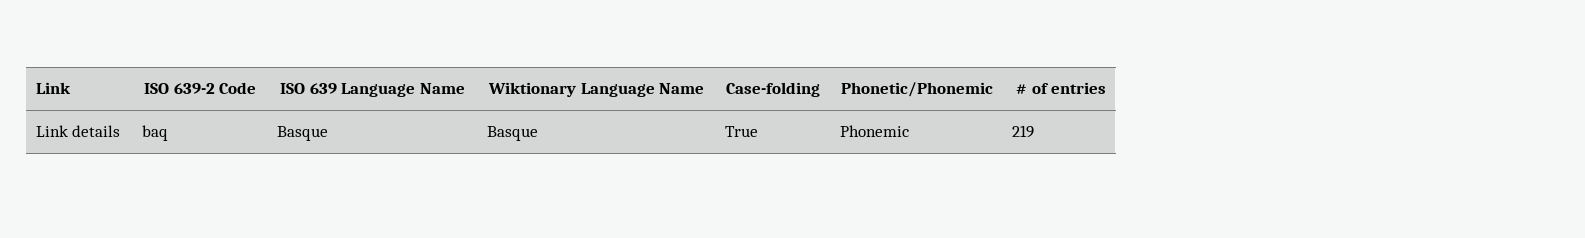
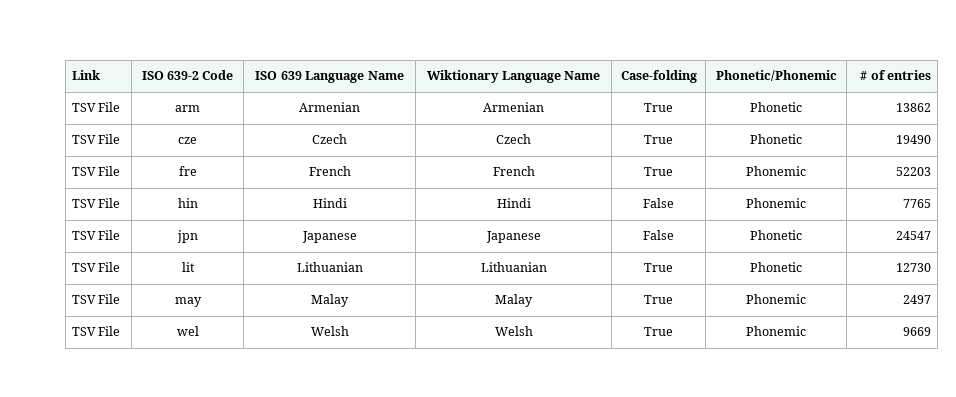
[35,125,121,137] [141,125,168,141] [276,126,328,141] [486,126,538,141] [724,126,758,137] [839,125,909,137] [1011,125,1034,138] Link details | baq | Basque | Basque | True | Phonemic | 219 -> [71,102,121,112] [175,105,200,112] [299,102,360,112] [483,102,544,112] [644,103,673,112] [750,102,802,112] [896,103,932,112] [71,134,121,144] [178,137,197,144] [312,134,347,144] [496,134,531,144] [644,135,673,144] [750,134,802,144] [896,135,932,144] [71,166,121,176] [178,166,197,176] [308,166,351,176] [492,166,535,176] [644,167,673,176] [746,166,806,176] [896,167,932,176] [71,198,121,208] [177,198,198,208] [312,198,347,208] [496,198,531,208] [643,198,674,208] [746,198,806,208] [903,199,932,208] [71,230,121,240] [176,230,198,243] [301,231,357,243] [485,231,541,243] [643,230,674,240] [750,230,802,240] [896,231,932,240] [71,262,121,272] [181,262,195,272] [296,262,363,272] [480,262,547,272] [644,263,673,272] [750,262,802,272] [896,263,932,272] [71,294,121,304] [174,297,202,307] [311,294,349,307] [495,294,533,307] [644,295,673,304] [746,294,806,304] [903,295,932,304] [71,326,121,336] [176,326,199,336] [310,326,349,336] [494,326,533,336] [644,327,673,336] [746,326,806,336] [903,327,932,336] TSV File | arm | Armenian | Armenian | True | Phonetic | 13862 // TSV File | cze | Czech | Czech | True | Phonetic | 19490 // TSV File | fre | French | French | True | Phonemic | 52203 // TSV File | hin | Hindi | Hindi | False | Phonemic | 7765 // TSV File | jpn | Japanese | Japanese | False | Phonetic | 24547 // TSV File | lit | Lithuanian | Lithuanian | True | Phonetic | 12730 // TSV File | may | Malay | Malay | True | Phonemic | 2497 // TSV File | wel | Welsh | Welsh | True | Phonemic | 9669

